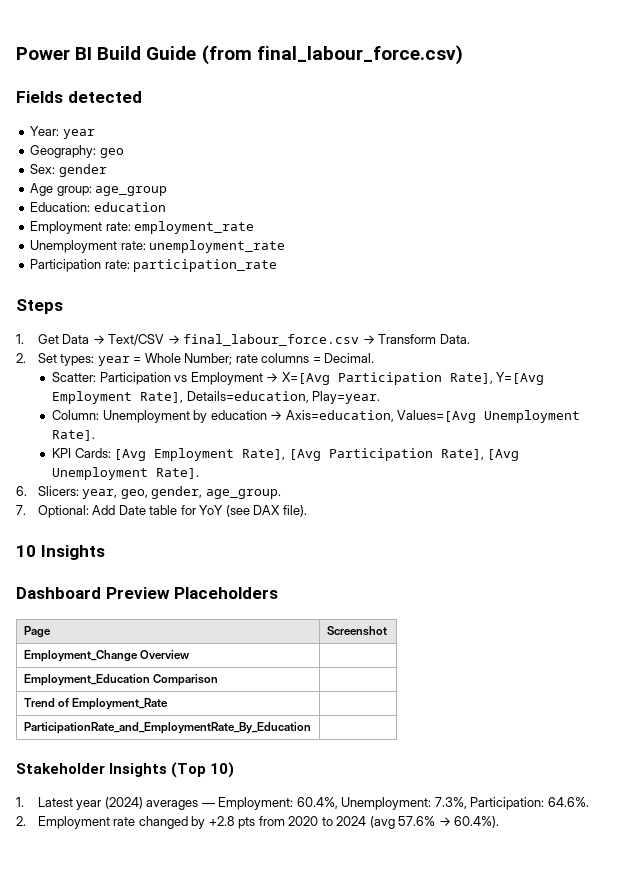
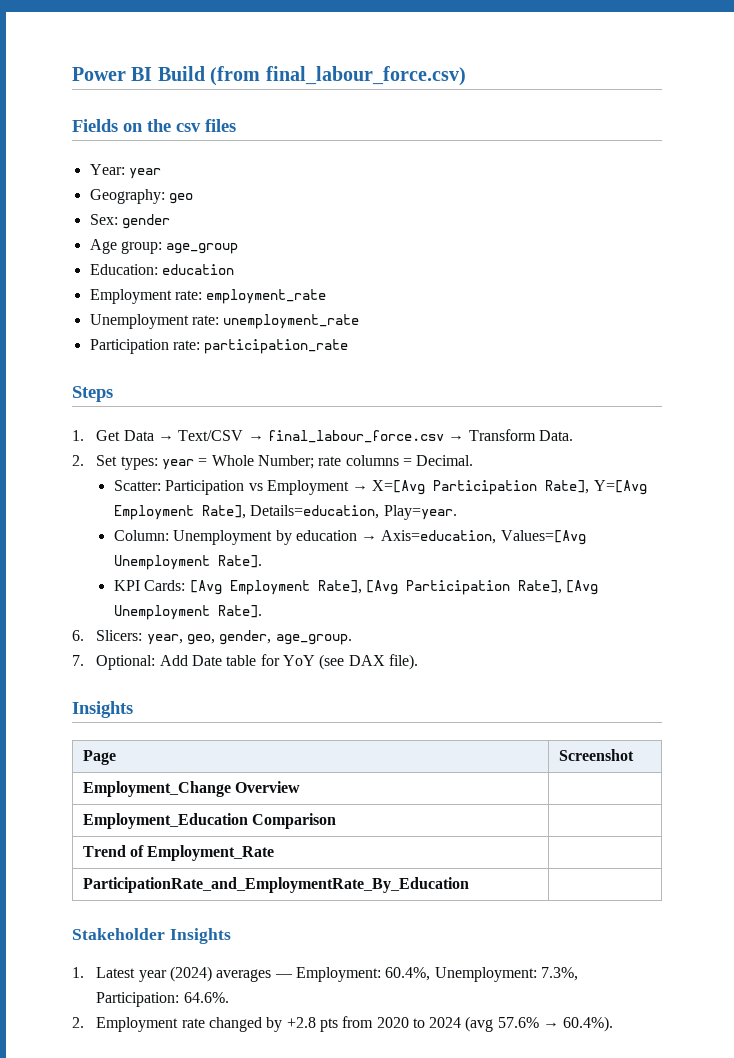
[146,46,197,60] Guide -> (205, 73) none
[67,91,142,103] detected -> [123,119,236,132] on the csv files
[16,545,105,560] [16,587,279,599] 10 Insights // Dashboard Preview Placeholders -> [72,701,133,718] Insights
[171,762,235,778] (Top 10) -> (231, 936) none

